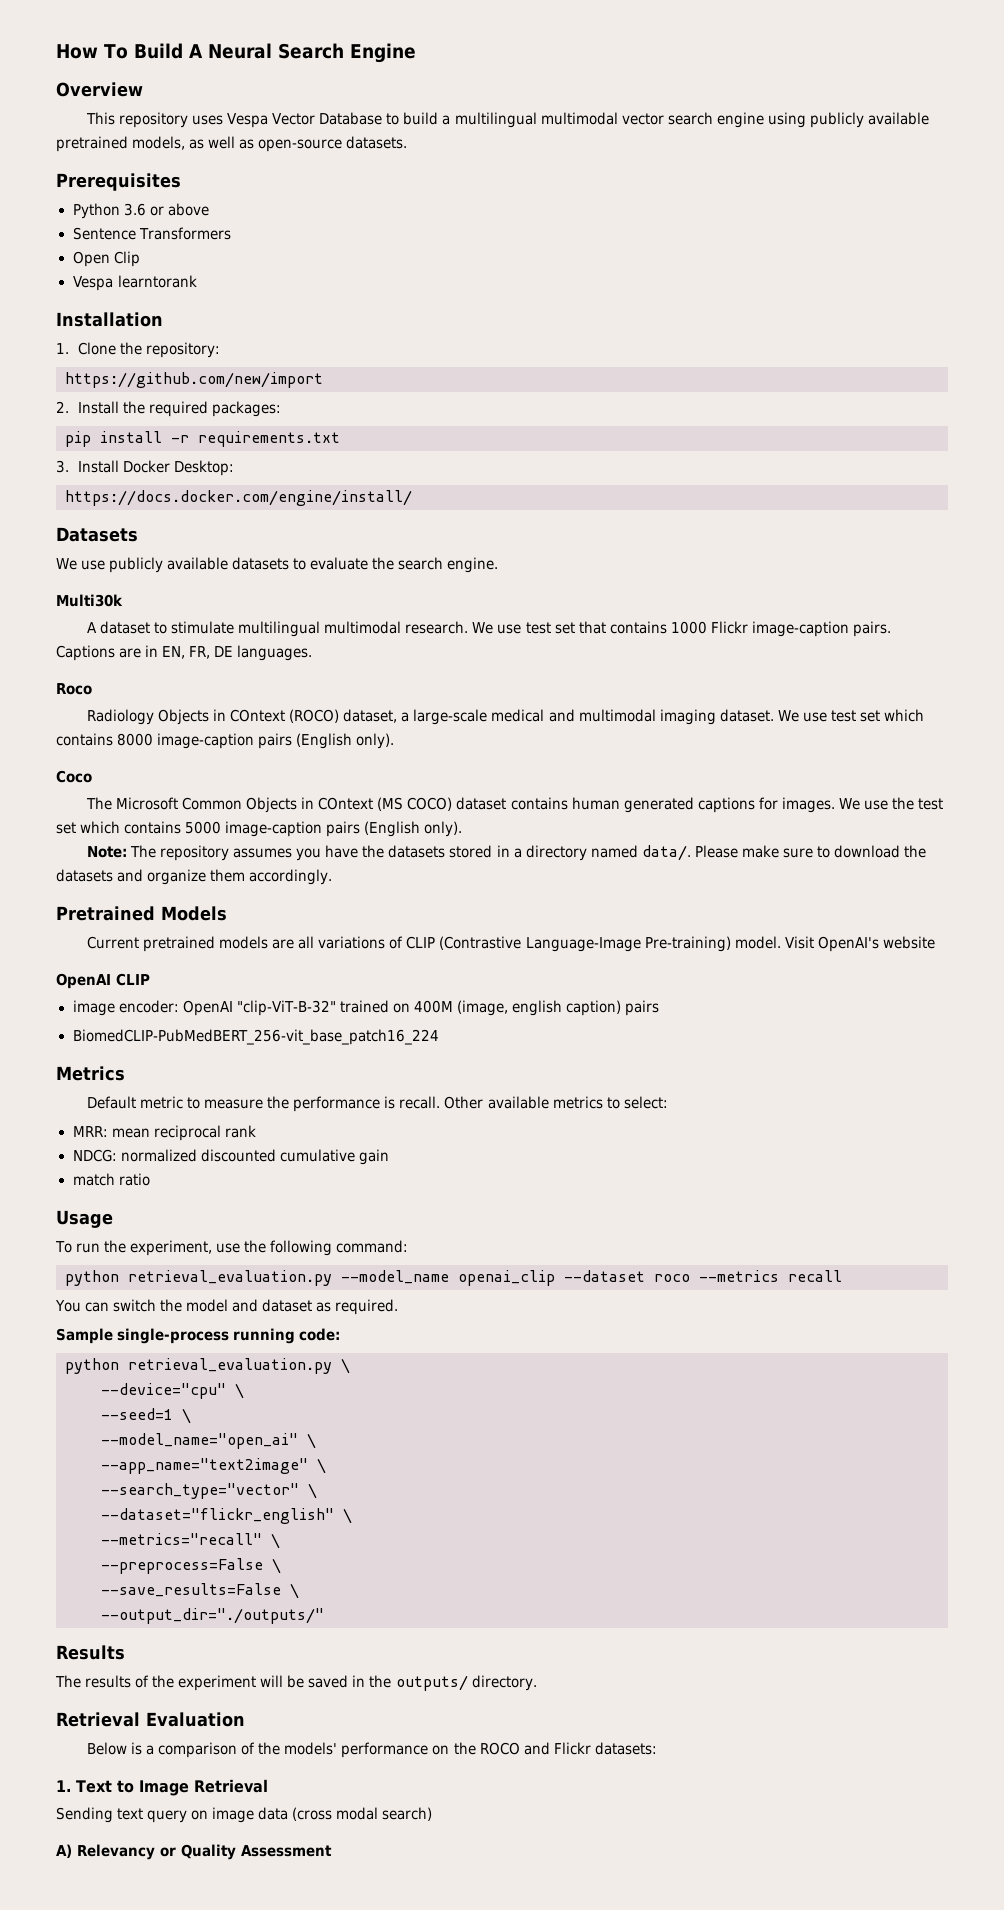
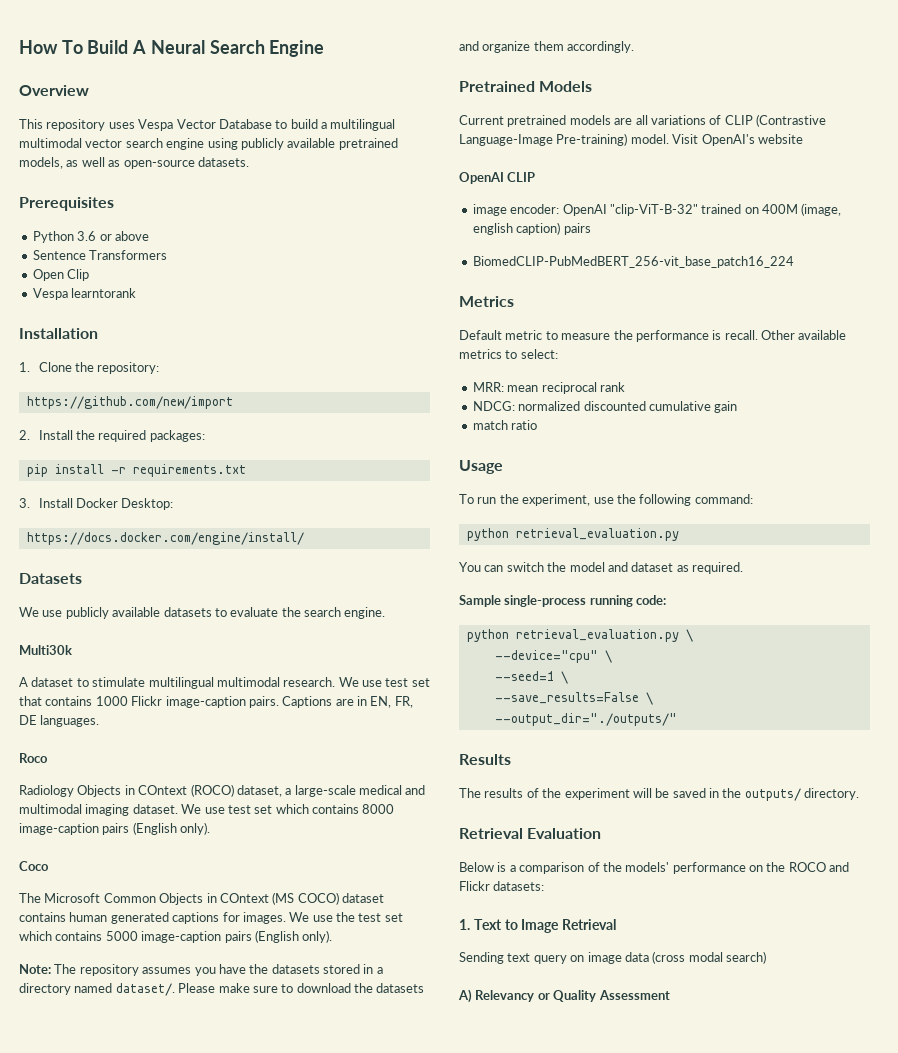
[641,845,691,861] data/. -> [115,983,175,996] dataset/.
[341,1270,842,1286] --model_name openai_clip --dataset roco --metrics recall -> (679, 534) none
[101,1433,316,1449] [101,1458,326,1474] [101,1483,317,1499] [101,1508,352,1524] [101,1533,280,1549] [101,1558,281,1574] // --model_name="open_ai" \ // --app_name="text2image" \ // --search_type="vector" \ // --dataset="flickr_english" \ // --metrics="recall" \ // --preprocess=False \ -> (568, 677) none

